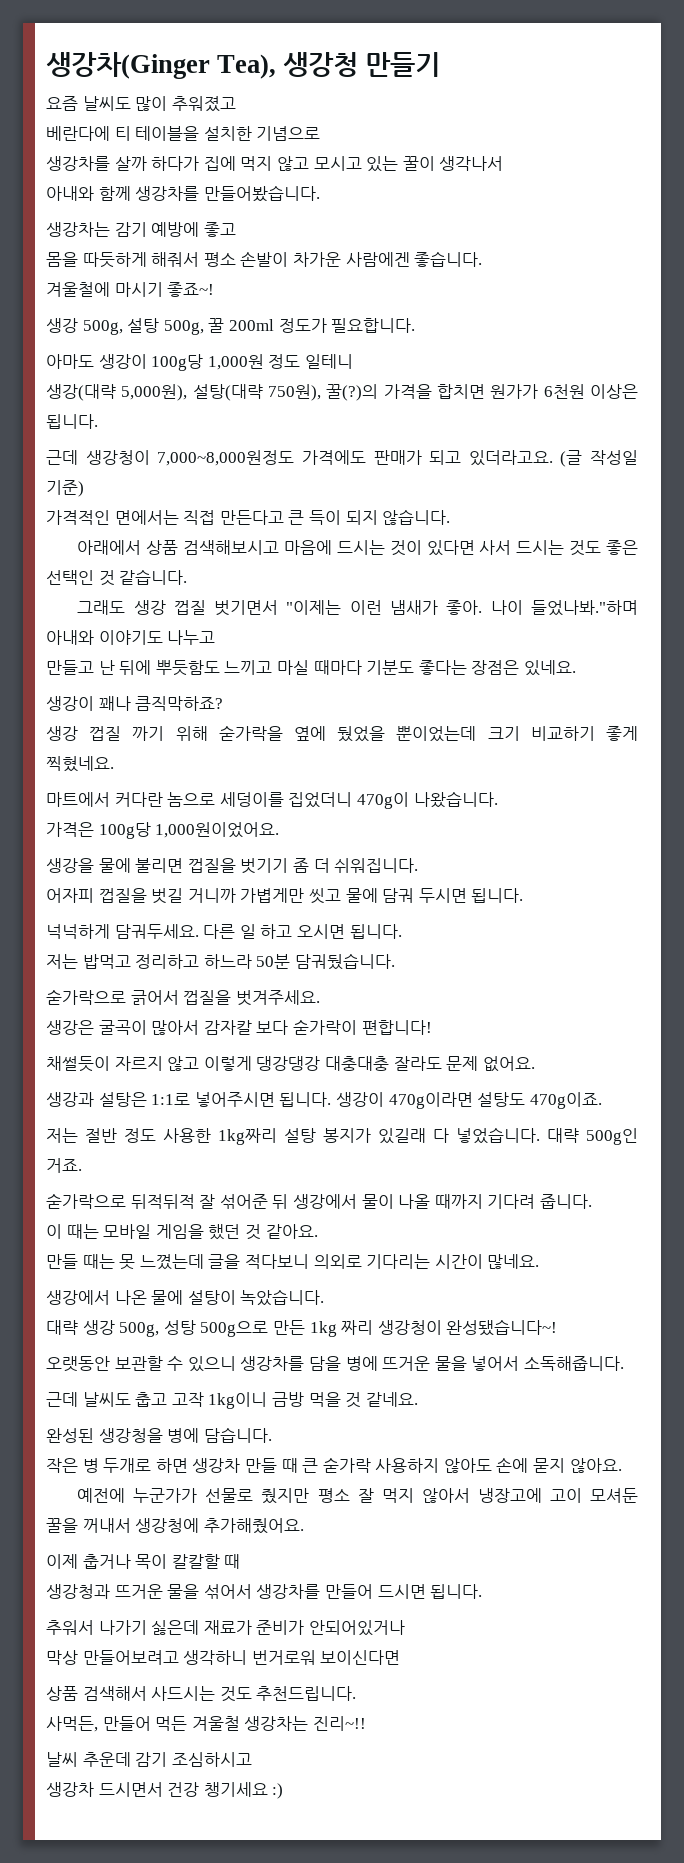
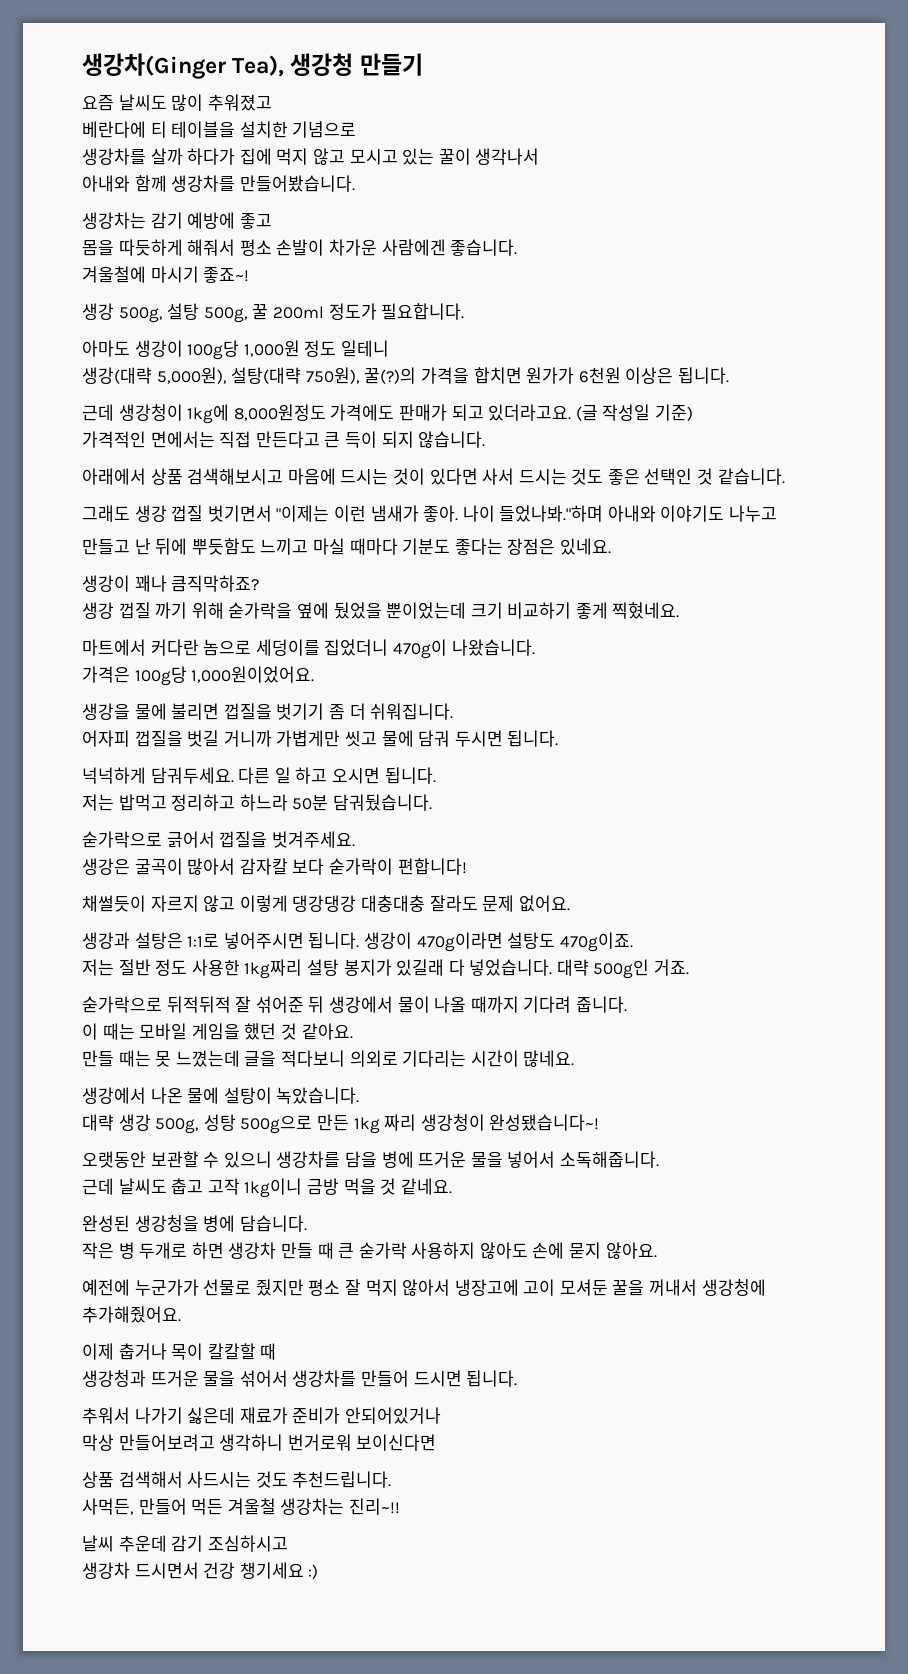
[157,450,295,466] 7,000~8,000원정도 -> [187,404,326,424] 1kg에 8,000원정도

